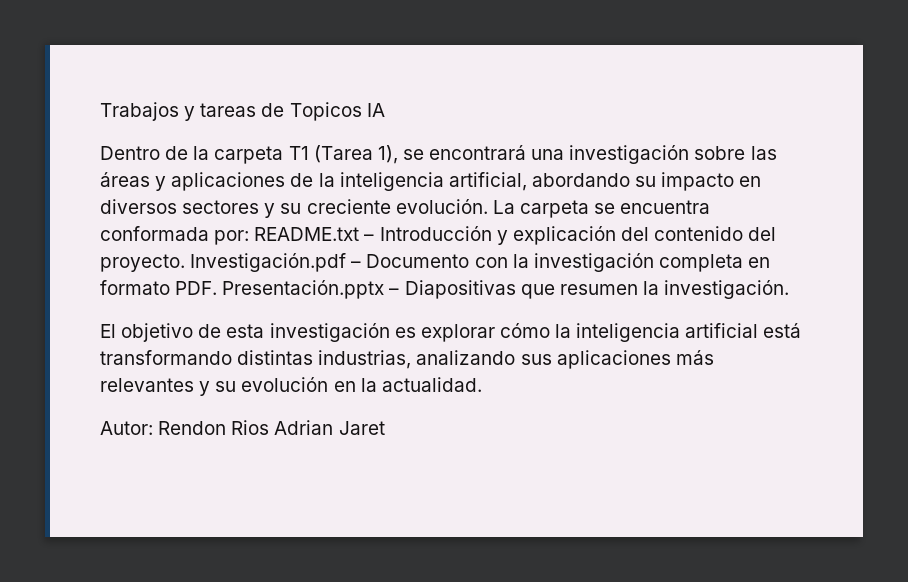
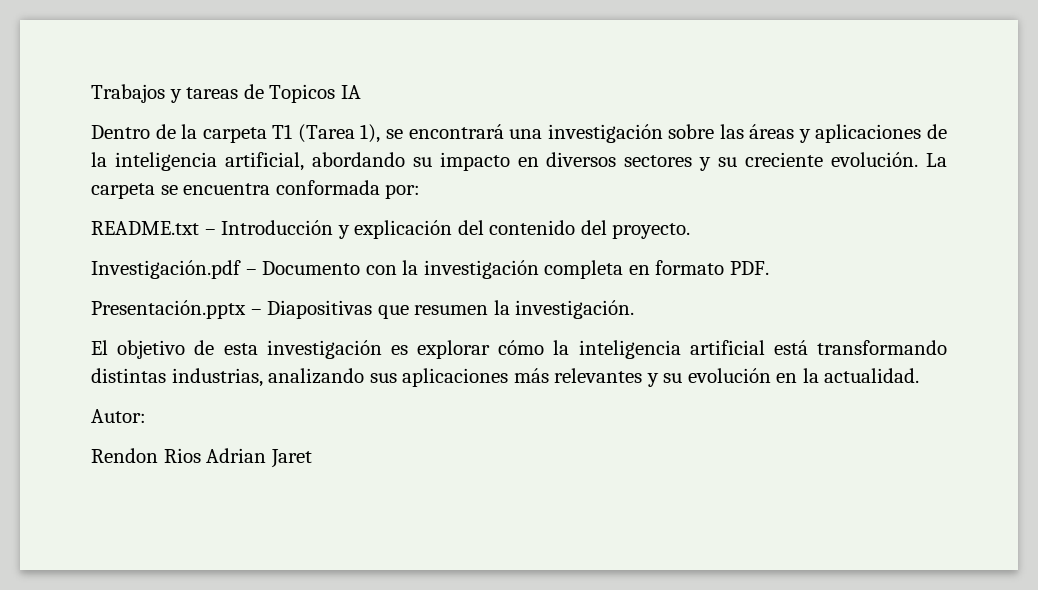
(250, 237) none -> (421, 191) //
(185, 263) none -> (691, 231) //
(218, 288) none -> (769, 268) //
(153, 428) none -> (146, 416) //

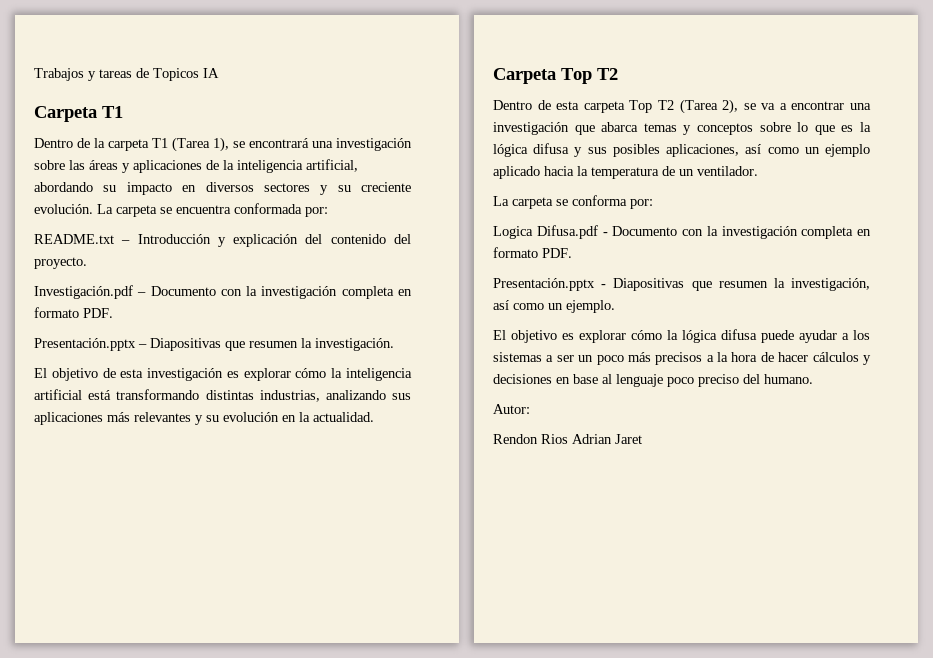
(361, 92) none -> [34,106,123,122] // Carpeta T1
(920, 375) none -> [493,68,618,84] [493,99,871,114] [493,122,872,135] [493,143,870,157] [493,166,758,179] [493,195,653,209] [493,225,871,239] [493,247,572,258] [493,278,870,291] [493,300,615,313] [493,329,870,343] [493,352,871,365] [493,374,813,387] // Carpeta Top T2 // Dentro de esta carpeta Top T2 (Tarea 2), se va a encontrar una investigación que abarca temas y conceptos sobre lo que es la lógica difusa y sus posibles aplicaciones, así como un ejemplo aplicado hacia la temperatura de un ventilador. // La carpeta se conforma por: // Logica Difusa.pdf - Documento con la investigación completa en formato PDF. // Presentación.pptx - Diapositivas que resumen la investigación, así como un ejemplo. // El objetivo es explorar cómo la lógica difusa puede ayudar a los sistemas a ser un poco más precisos a la hora de hacer cálculos y decisiones en base al lenguaje poco preciso del humano.

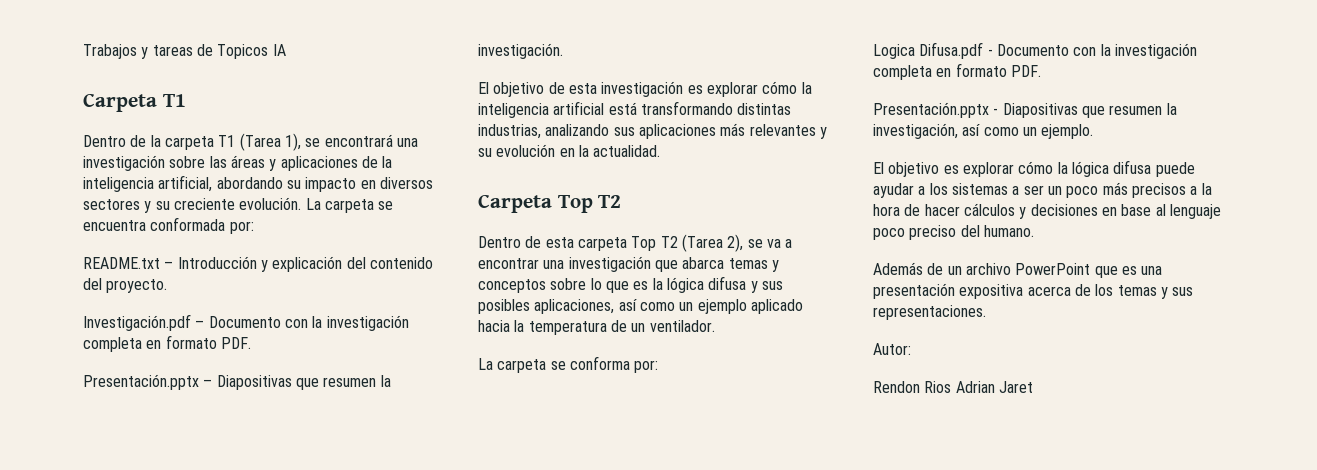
(813, 379) none -> [873,262,1163,278] [873,283,1194,299] [873,305,986,320] // Además de un archivo PowerPoint que es una presentación expositiva acerca de los temas y sus representaciones.

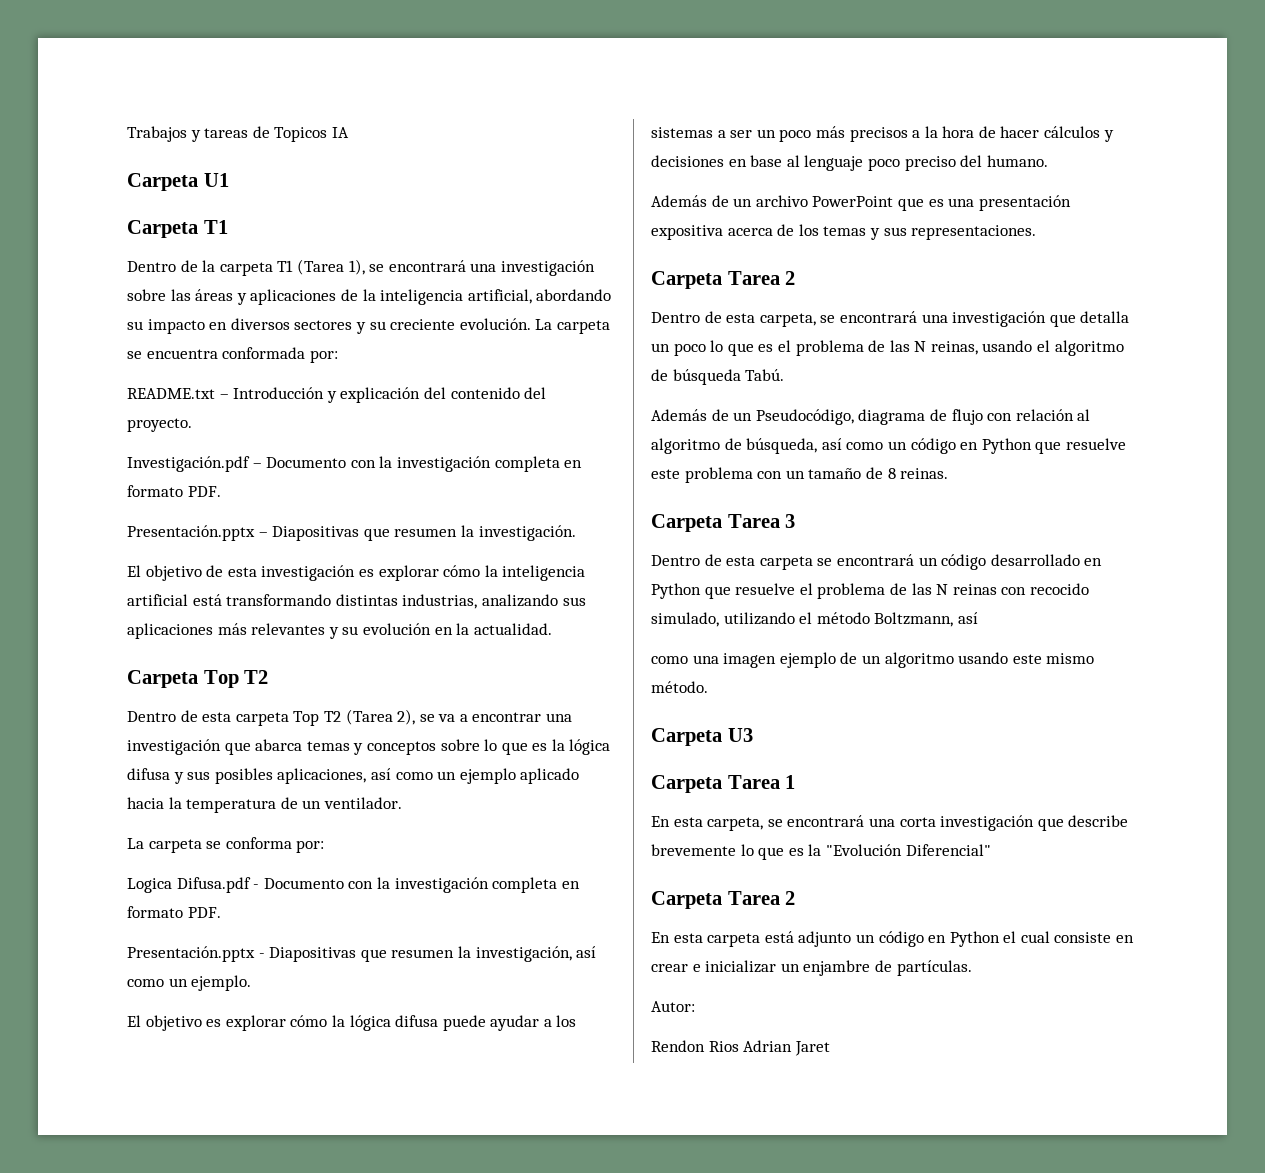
(286, 50) none -> [127,173,229,191] // Carpeta U1
(986, 312) none -> [651,271,796,289] [651,311,1130,327] [651,340,1124,356] [651,369,785,385] [651,409,1091,425] [651,438,1126,454] [651,467,949,483] [651,514,796,532] [651,554,1103,570] [651,583,1089,599] [651,612,978,627] [651,652,1095,668] [651,681,708,693] [651,728,753,746] [651,775,796,793] [651,815,1129,831] [651,844,991,860] [651,891,796,909] [651,931,1135,947] [651,960,972,976] // Carpeta Tarea 2 // Dentro de esta carpeta, se encontrará una investigación que detalla un poco lo que es el problema de las N reinas, usando el algoritmo de búsqueda Tabú. // Además de un Pseudocódigo, diagrama de flujo con relación al algoritmo de búsqueda, así como un código en Python que resuelve este problema con un tamaño de 8 reinas. // Carpeta Tarea 3 // Dentro de esta carpeta se encontrará un código desarrollado en Python que resuelve el problema de las N reinas con recocido simulado, utilizando el método Boltzmann, así // como una imagen ejemplo de un algoritmo usando este mismo método. // Carpeta U3 // Carpeta Tarea 1 // En esta carpeta, se encontrará una corta investigación que describe brevemente lo que es la "Evolución Diferencial" // Carpeta Tarea 2 // En esta carpeta está adjunto un código en Python el cual consiste en crear e inicializar un enjambre de partículas.

